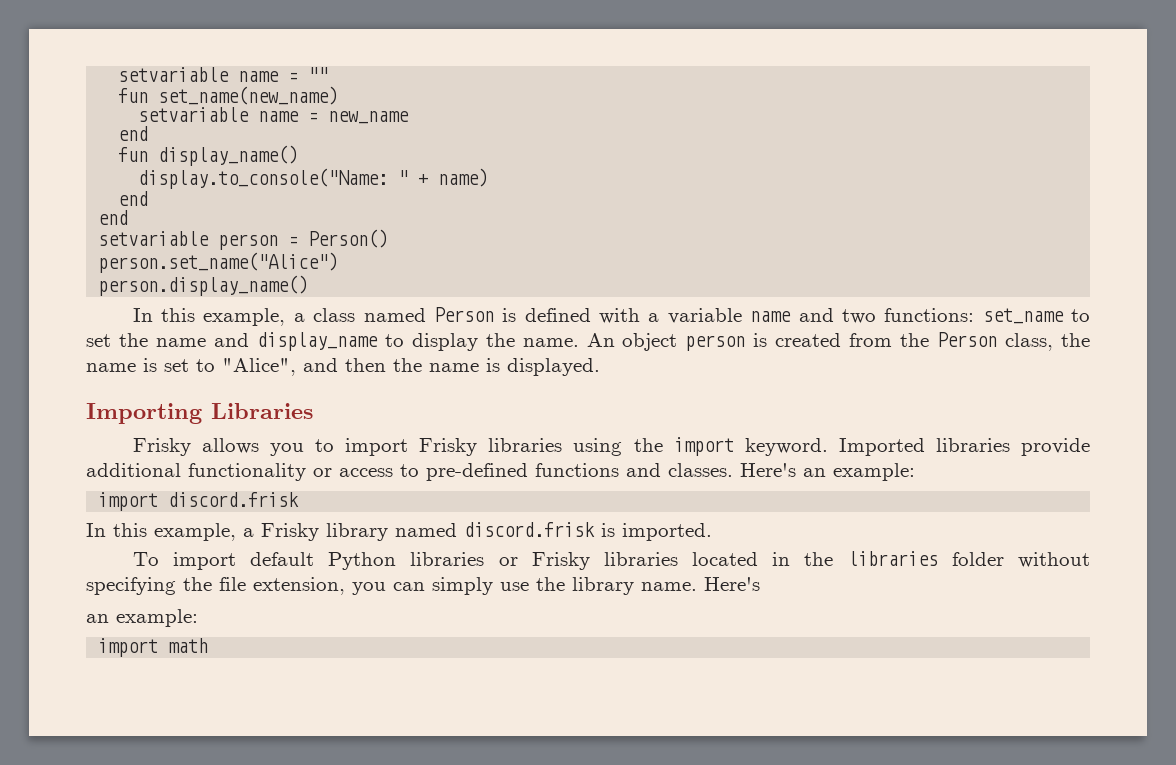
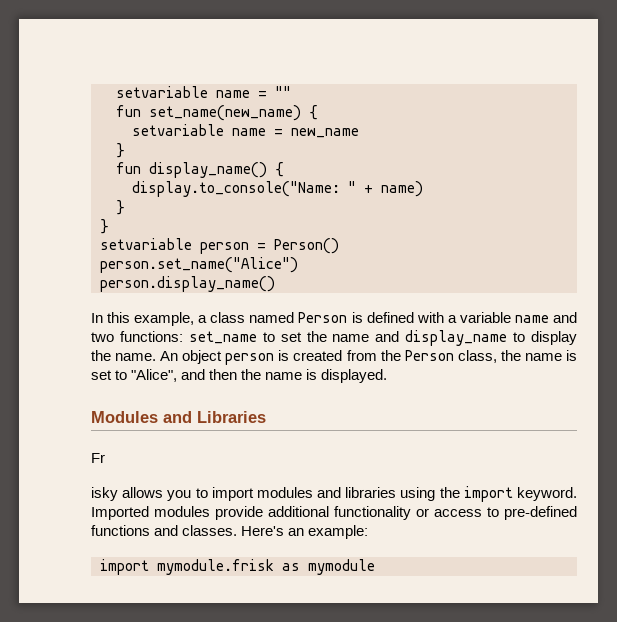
(339, 95) none -> [309,105,318,120] {
[118,126,149,141] end -> [116,143,125,158] }
(299, 155) none -> [275,162,284,177] {
[118,191,149,206] [98,210,129,225] end // end -> [116,200,125,215] [100,219,109,234] } // }
[86,403,202,424] Importing -> [91,411,192,423] Modules and
[132,438,191,456] Frisky -> [91,453,105,463] [91,487,118,501] Fr // isky
[419,438,478,456] Frisky -> [256,487,342,498] modules and
[935,438,1010,452] libraries -> [154,506,210,517] modules
[168,492,300,507] [86,522,712,541] [132,551,1090,570] [86,577,760,595] [86,609,198,627] [98,638,209,657] discord.frisk // In this example, a Frisky library named discord.frisk is imported. // To import default Python libraries or Frisky libraries located in the libraries folder without specifying the file extension, you can simply use the library name. Here's // an example: // import math -> [157,559,375,575] mymodule.frisk as mymodule

